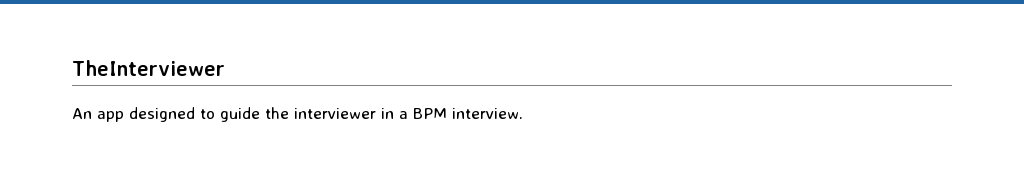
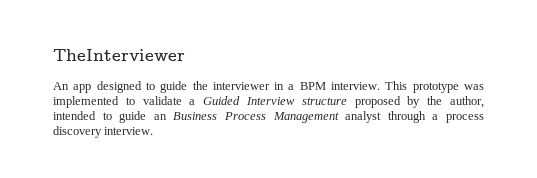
(523, 113) none -> [385,81,485,93] [53,96,485,108] [53,111,485,123] [53,126,154,138] This prototype was implemented to validate a Guided Interview structure proposed by the author, intended to guide an Business Process Management analyst through a process discovery interview.

